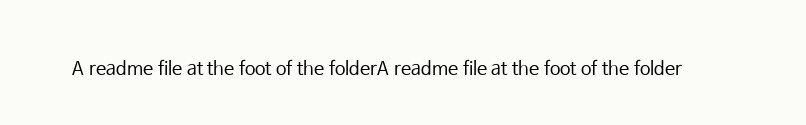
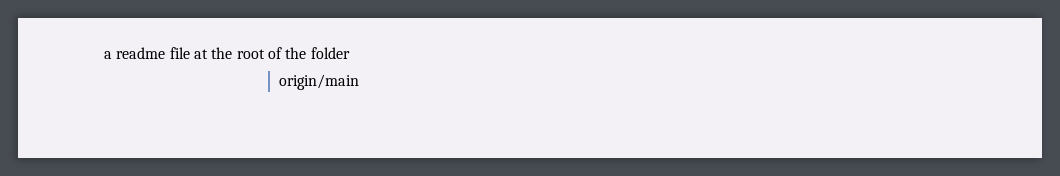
[72,59,578,76] A readme file at the foot of the folderA readme file at the foot -> [104,47,265,59] a readme file at the root
(682, 67) none -> [279,74,360,90] // origin/main

